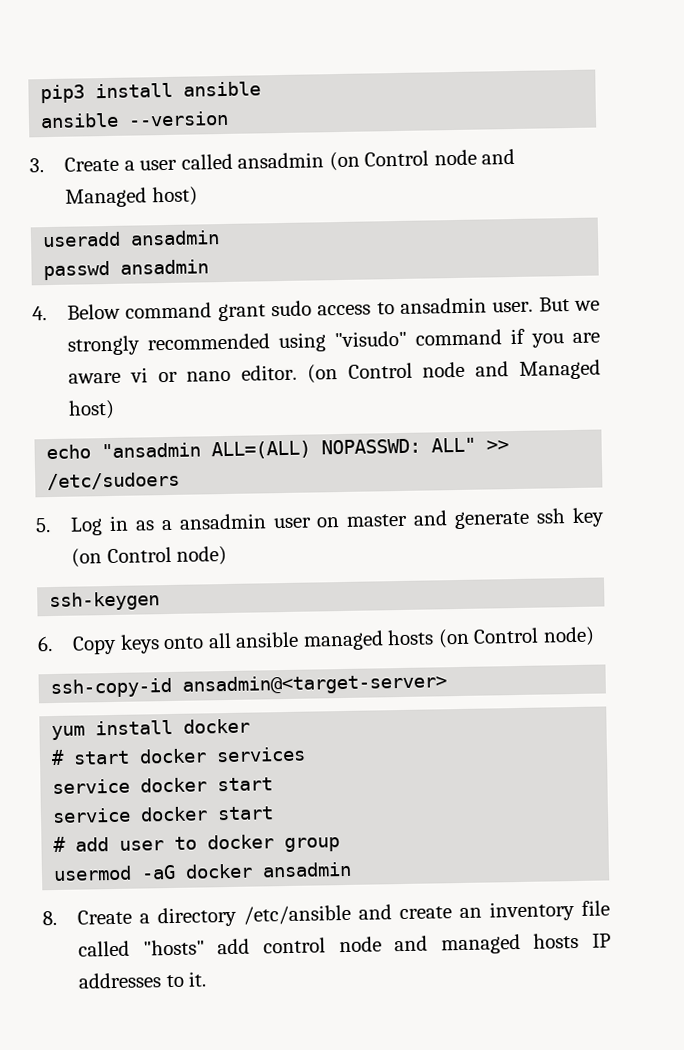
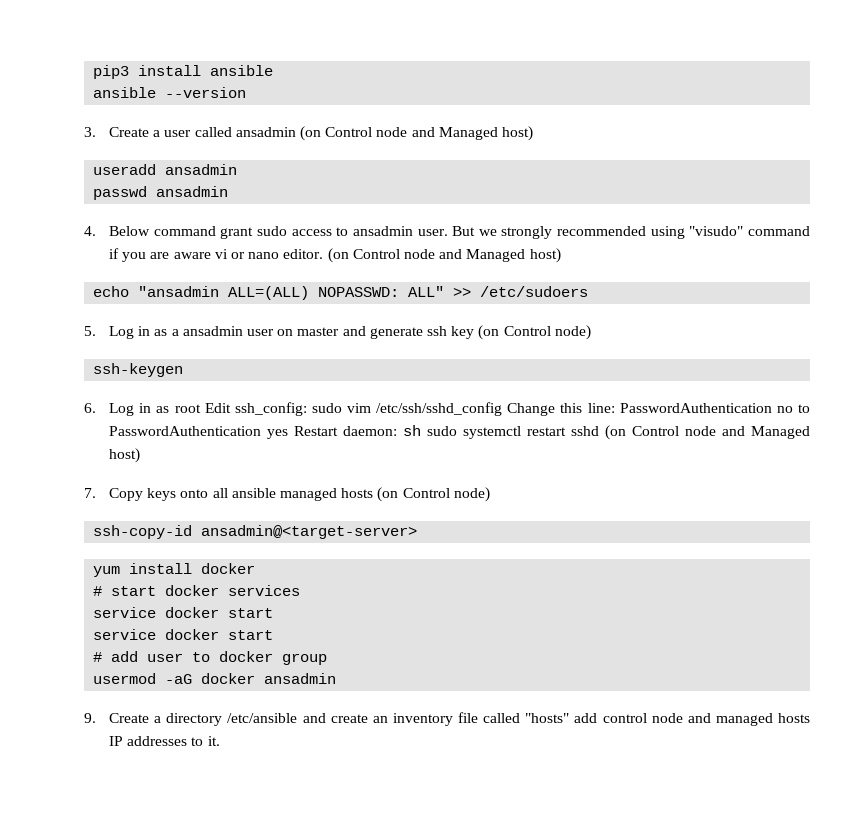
(53, 644) none -> [109,402,811,416] [109,425,810,440] [109,448,141,463] [84,488,96,498] Log in as root Edit ssh_config: sudo vim /etc/ssh/sshd_config Change this line: PasswordAuthentication no to PasswordAuthentication yes Restart daemon: sh sudo systemctl restart sshd (on Control node and Managed host) // 7.
[42,910,57,926] 8. -> [84,713,96,723] 9.

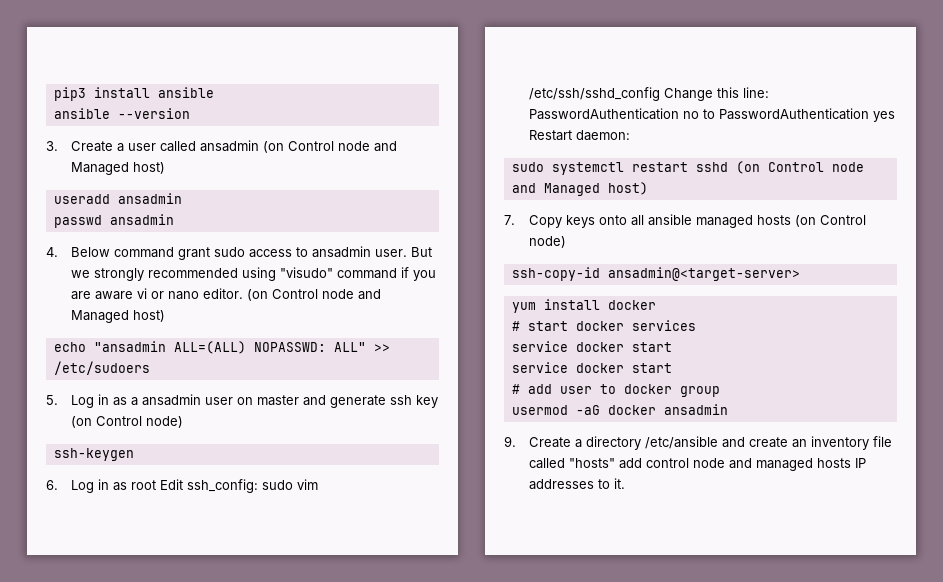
[403,425,422,436] sh -> (631, 135) //

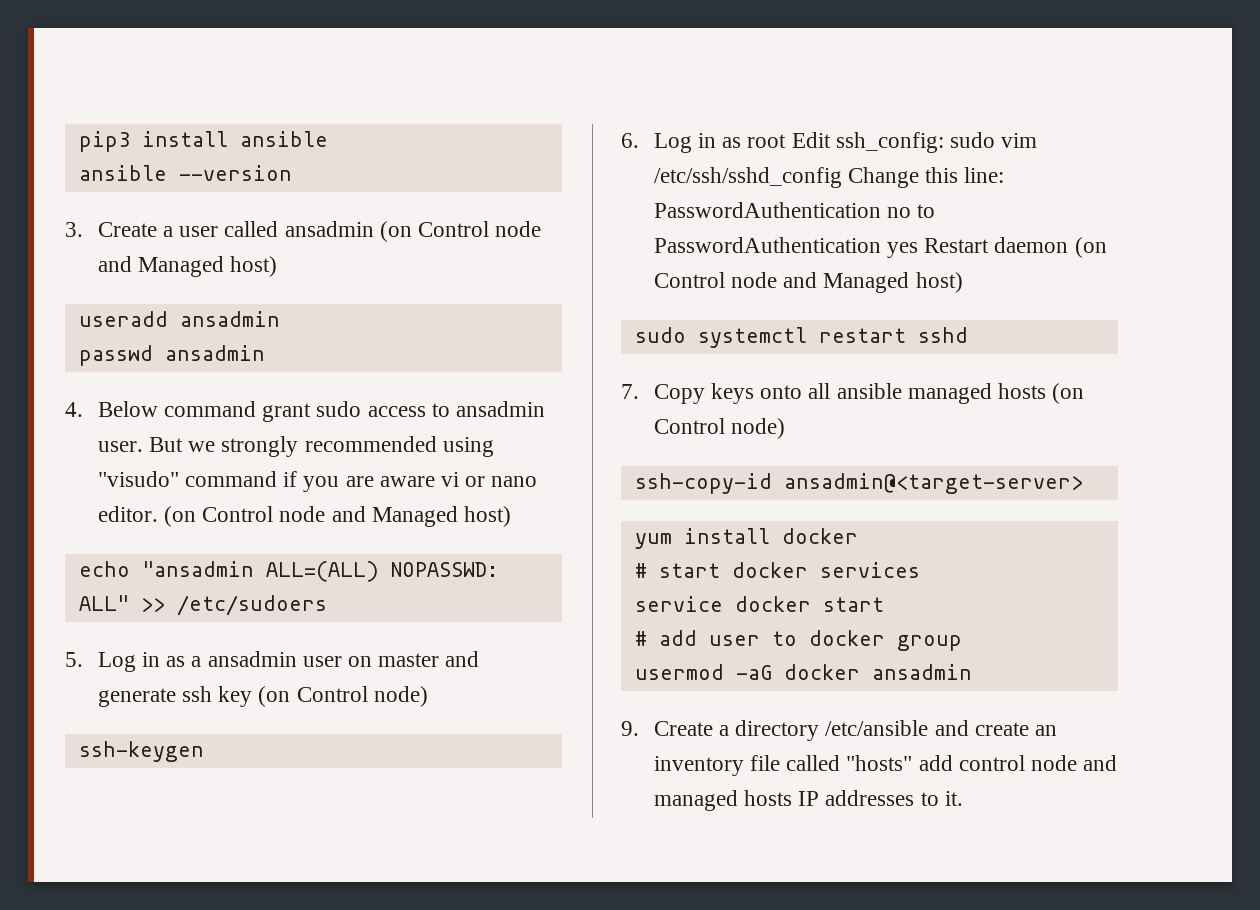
[576,130,631,141] [511,161,864,175] [511,182,648,196] daemon: // sudo systemctl restart sshd (on Control node and Managed host) -> [994,237,1107,258] [653,272,963,293] [634,327,968,348] daemon (on Control node and Managed host) // sudo systemctl restart sshd
[511,362,672,373] // service docker start -> (884, 604) none

